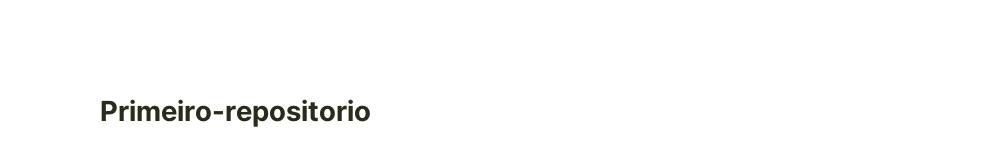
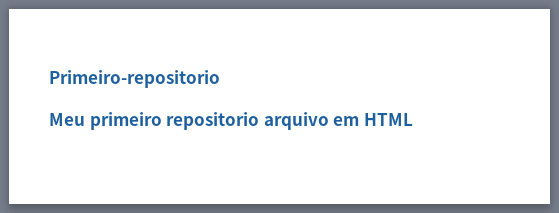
(371, 113) none -> [49,112,413,130] // Meu primeiro repositorio arquivo em HTML

